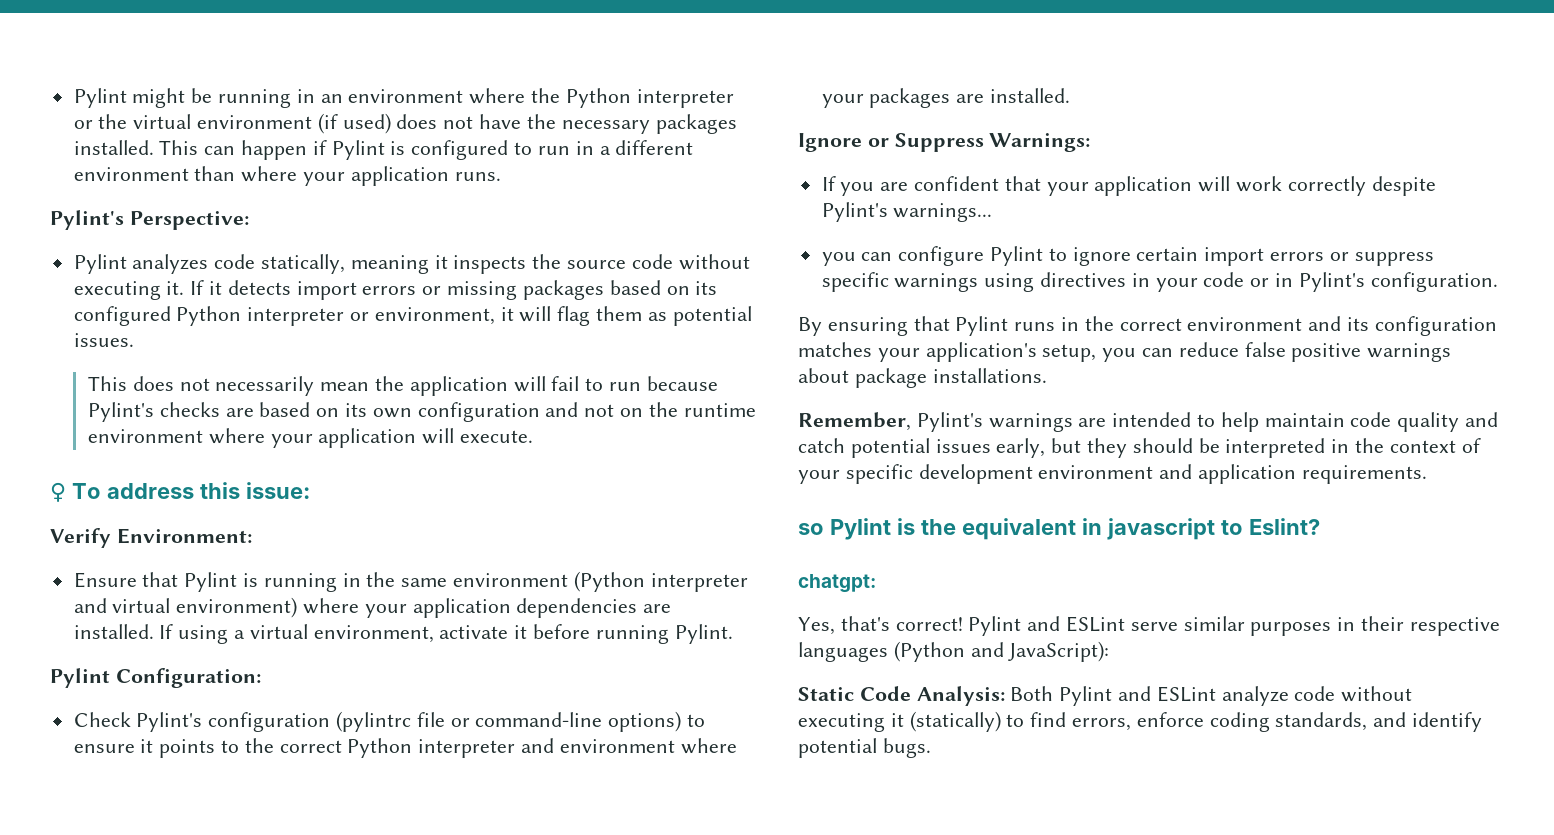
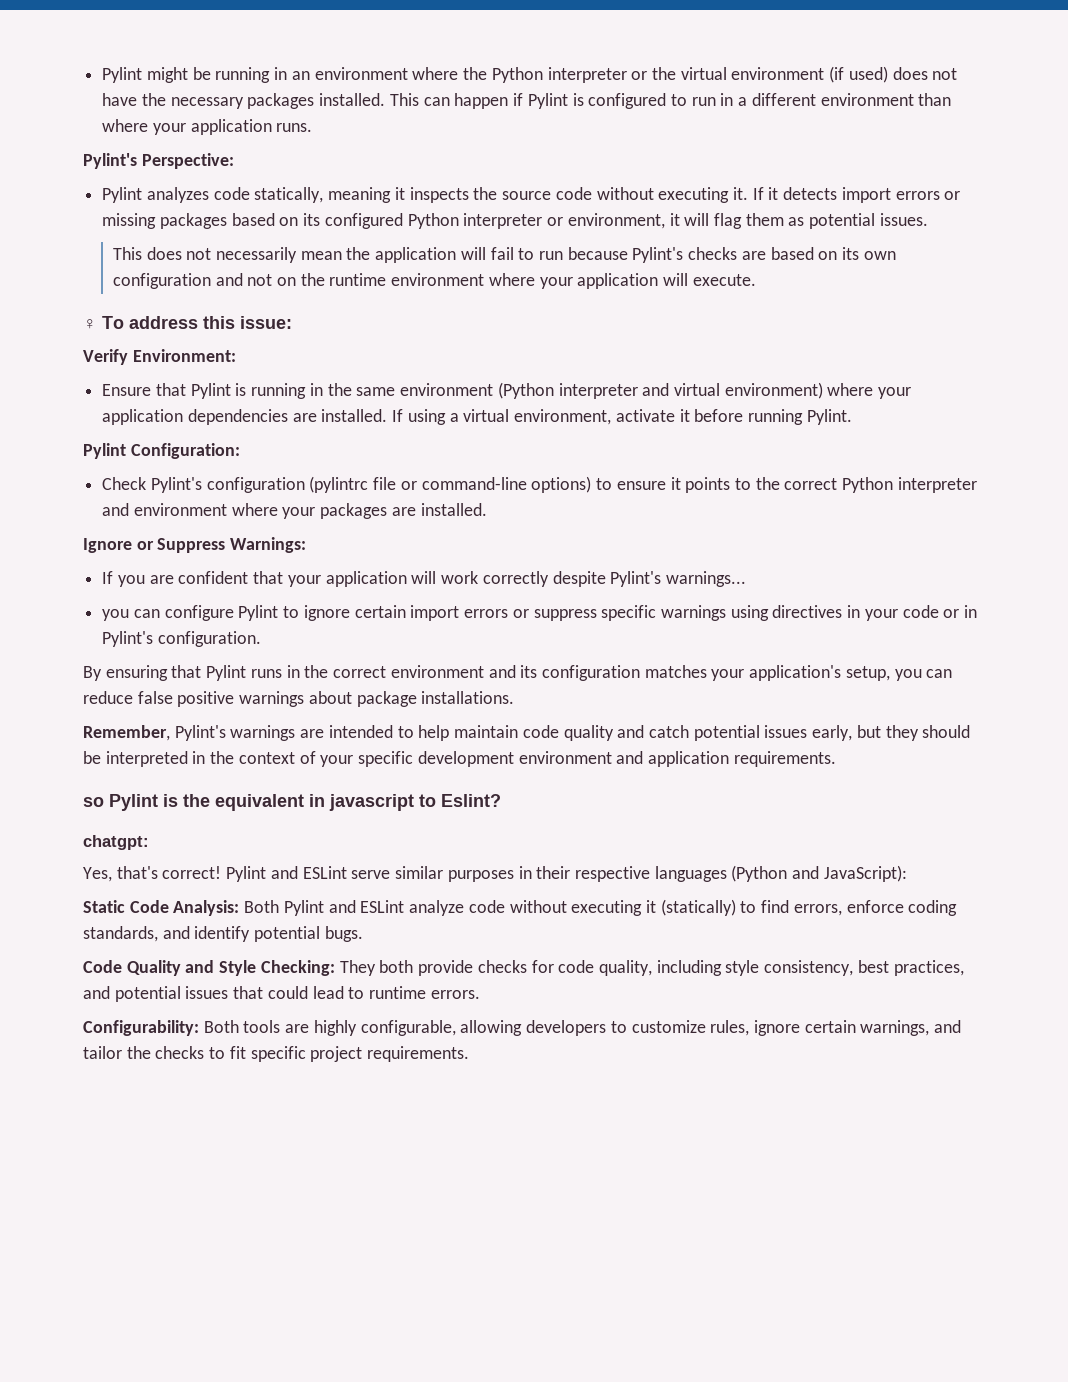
(931, 748) none -> [83,960,964,976] [83,986,480,1002] [83,1020,962,1036] [83,1046,470,1062] // Code Quality and Style Checking: They both provide checks for code quality, including style consistency, best practices, and potential issues that could lead to runtime errors. // Configurability: Both tools are highly configurable, allowing developers to customize rules, ignore certain warnings, and tailor the checks to fit specific project requirements.

